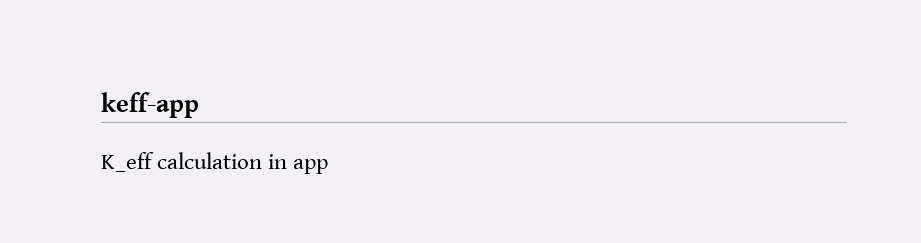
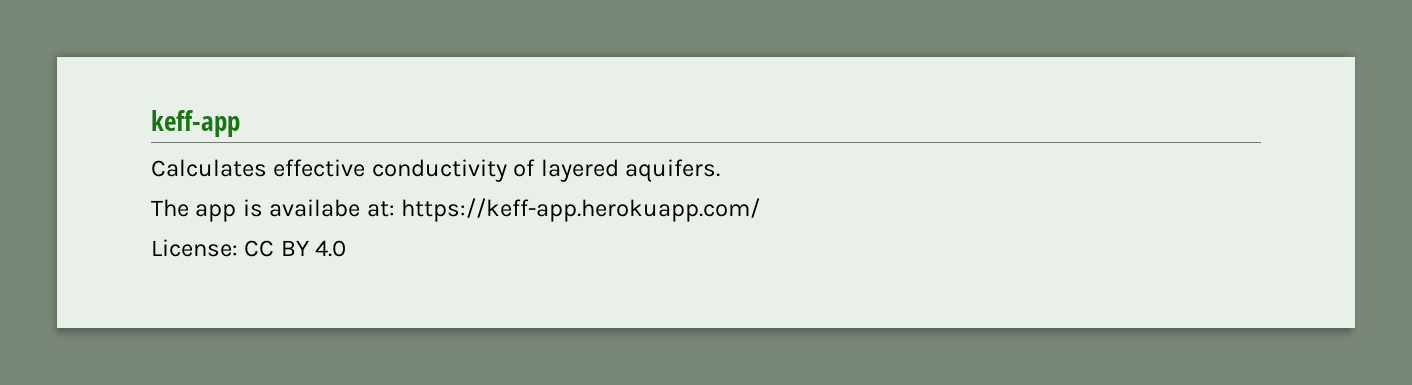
[101,152,329,174] K_eff calculation in app -> [151,159,721,182] [151,198,761,222] [151,239,347,257] Calculates effective conductivity of layered aquifers. // The app is availabe at: https://keff-app.herokuapp.com/ // License: CC BY 4.0

